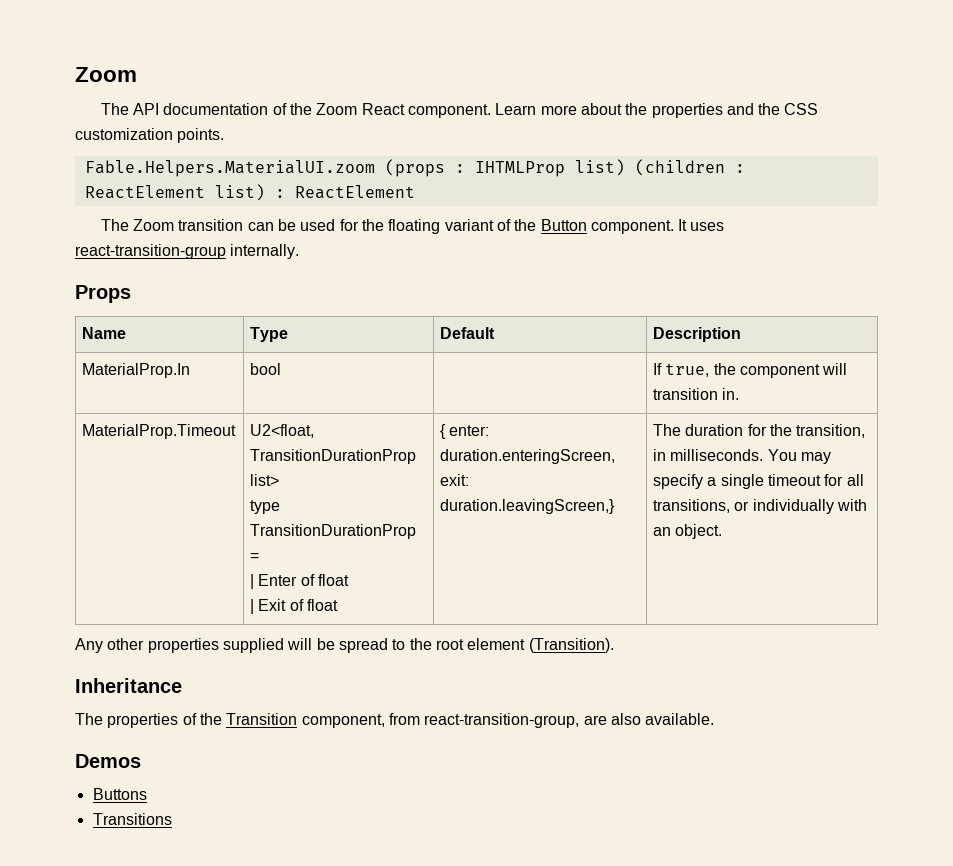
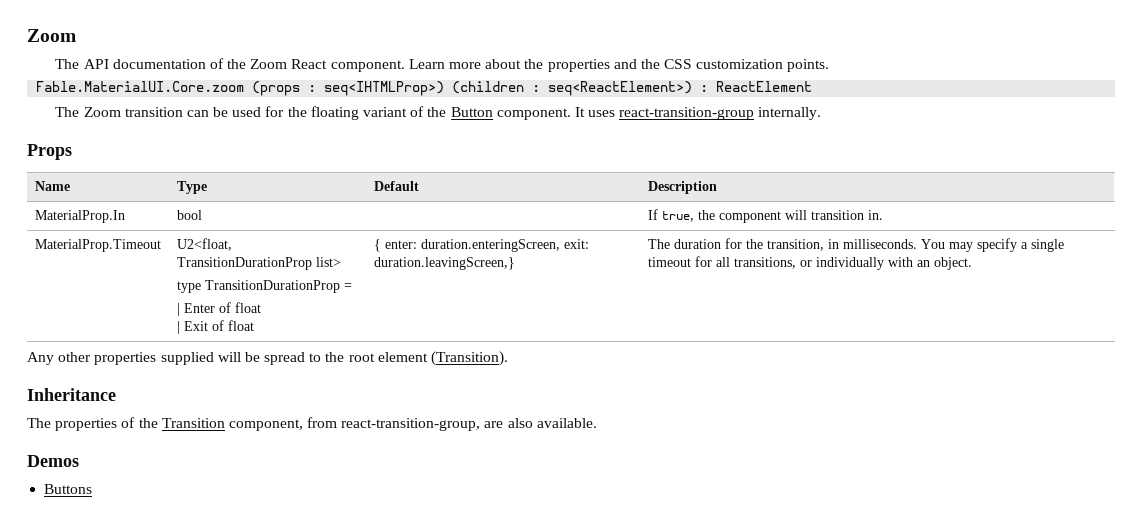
[84,160,375,177] Fable.Helpers.MaterialUI.zoom -> [36,81,245,92] Fable.MaterialUI.Core.zoom
[474,159,745,177] [84,184,265,201] IHTMLProp list) (children : ReactElement list) -> [324,81,693,96] seq<IHTMLProp>) (children : seq<ReactElement>)
[92,813,172,825] // Transitions -> (93, 489) none

